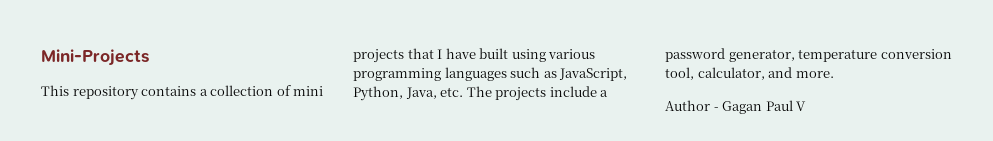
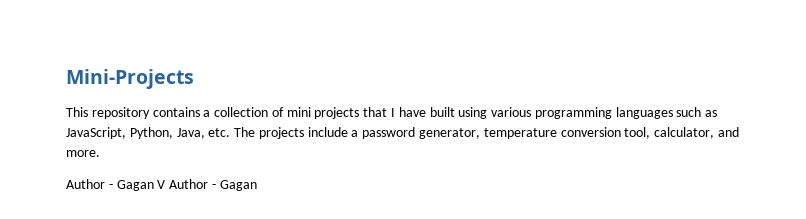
[765,100,807,111] Paul V -> [157,179,257,191] V Author - Gagan

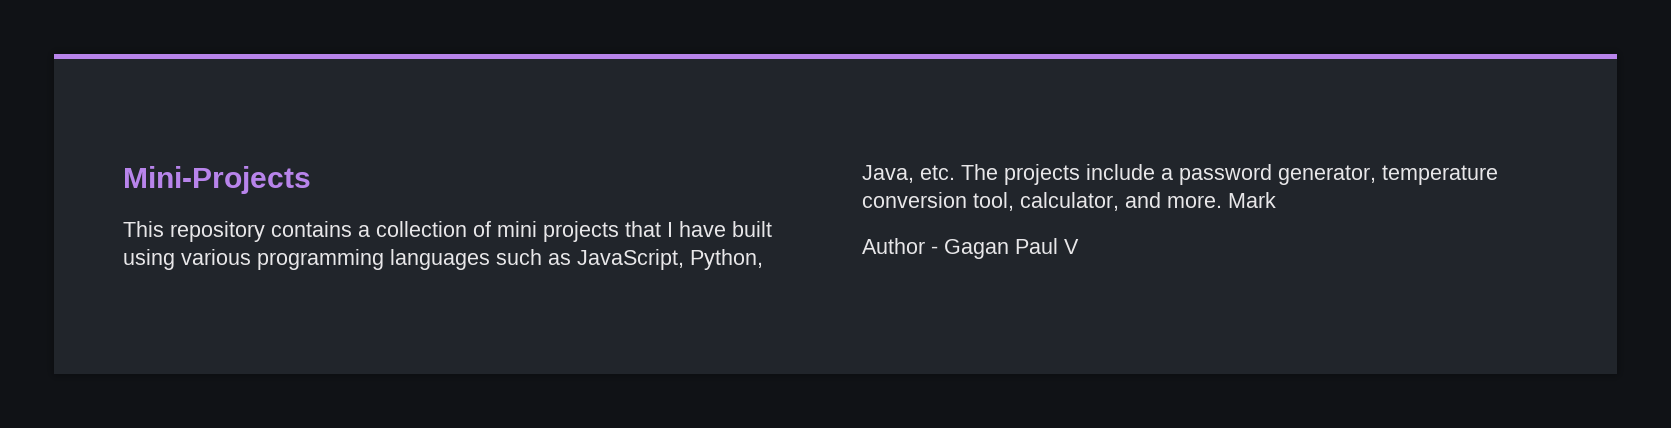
[66,179,257,191] // Author - Gagan V Author - Gagan -> [1228,192,1276,208] [862,238,1079,259] Mark // Author - Gagan Paul V

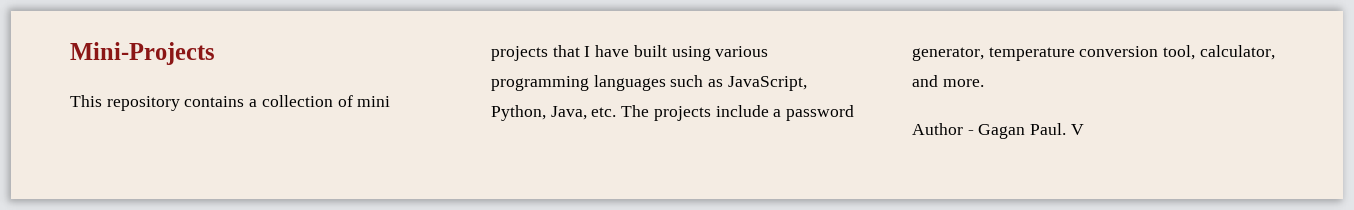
[1228,192,1276,208] Mark -> (984, 83) none
[1015,238,1058,254] Paul -> [1030,123,1067,135] Paul.

